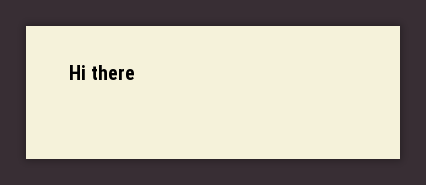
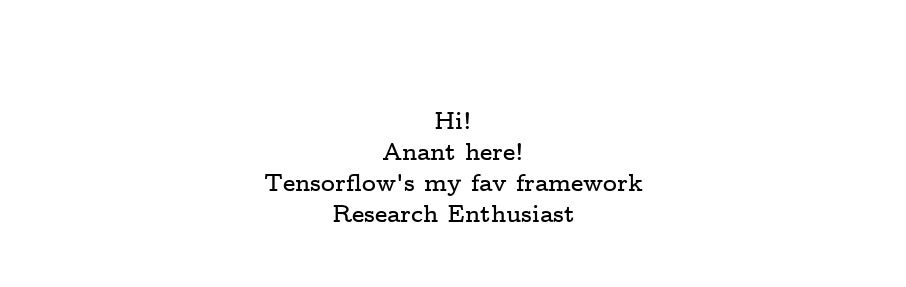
[69,65,136,80] Hi there -> [434,112,472,129] [382,143,524,160] [263,174,643,196] [331,205,575,222] Hi! // Anant here! // Tensorflow's my fav framework // Research Enthusiast

